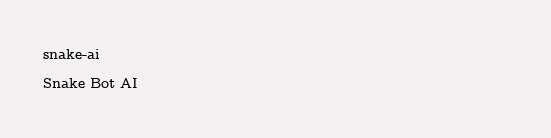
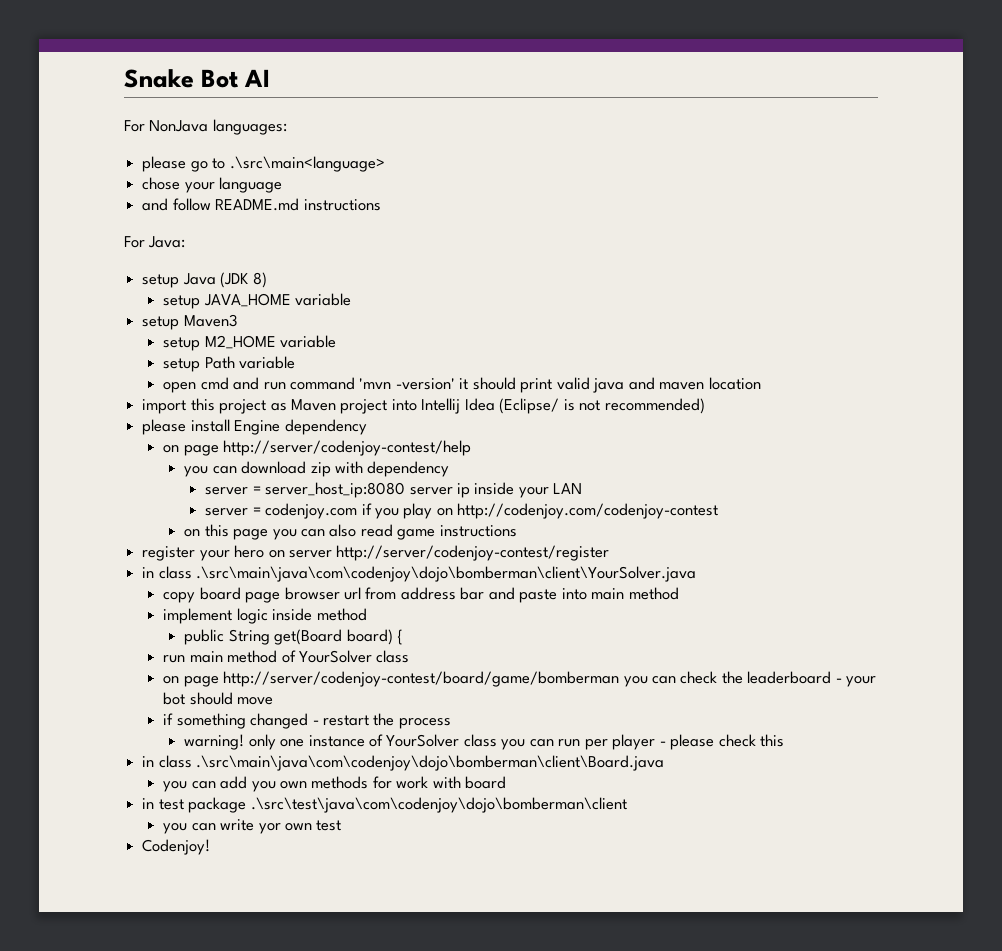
[43,49,100,59] snake-ai // -> (124, 78) none
(138, 83) none -> [124,119,287,135] [142,156,385,172] [142,177,283,193] [142,198,381,211] [124,236,186,248] [142,272,267,288] [163,293,352,309] [142,314,238,330] [163,335,337,351] [163,356,296,372] [163,377,761,393] [142,398,705,414] [142,419,367,435] [163,440,472,456] [184,461,450,477] [205,482,583,498] [205,503,719,519] [184,524,517,540] [142,545,610,561] [142,566,697,582] [163,587,679,603] [163,608,367,624] [184,629,404,645] [163,650,410,663] [163,671,877,687] [163,692,274,705] [163,713,451,729] [184,734,785,750] [142,755,665,771] [163,776,507,792] [142,797,627,813] [163,819,342,834] [142,839,211,855] // For NonJava languages: // please go to .\src\main<language> // chose your language // and follow README.md instructions // For Java: // setup Java (JDK 8) // setup JAVA_HOME variable // setup Maven3 // setup M2_HOME variable // setup Path variable // open cmd and run command 'mvn -version' it should print valid java and maven location // import this project as Maven project into Intellij Idea (Eclipse/ is not recommended) // please install Engine dependency // on page http://server/codenjoy-contest/help // you can download zip with dependency // server = server_host_ip:8080 server ip inside your LAN // server = codenjoy.com if you play on http://codenjoy.com/codenjoy-contest // on this page you can also read game instructions // register your hero on server http://server/codenjoy-contest/register // in class .\src\main\java\com\codenjoy\dojo\bomberman\client\YourSolver.java // copy board page browser url from address bar and paste into main method // implement logic inside method // public String get(Board board) { // run main method of YourSolver class // on page http://server/codenjoy-contest/board/game/bomberman you can check the leaderboard - your bot should move // if something changed - restart the process // warning! only one instance of YourSolver class you can run per player - please check this // in class .\src\main\java\com\codenjoy\dojo\bomberman\client\Board.java // you can add you own methods for work with board // in test package .\src\test\java\com\codenjoy\dojo\bomberman\client // you can write yor own test // Codenjoy!

